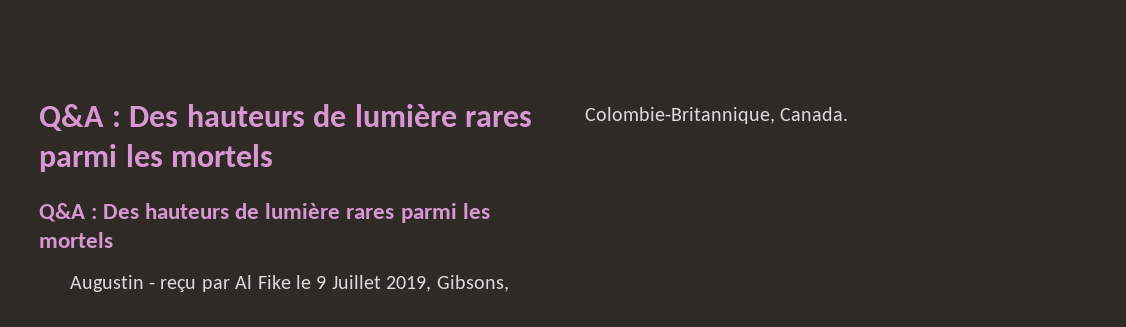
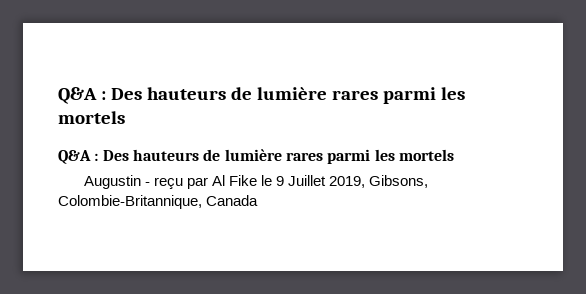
[780,107,849,121] Canada. -> [206,195,259,206] Canada

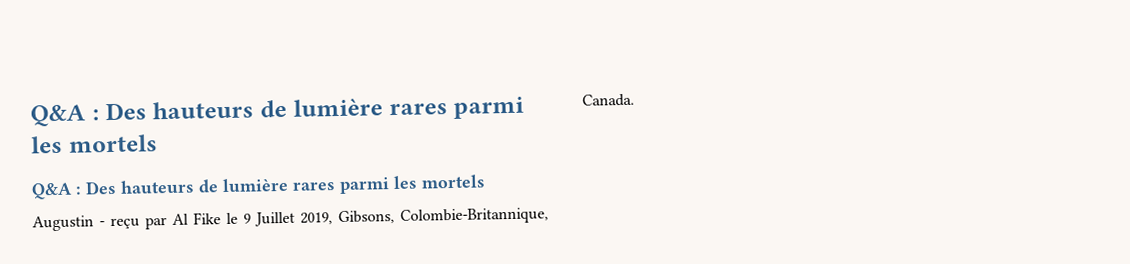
[206,195,259,206] Canada -> [582,93,635,107] Canada.

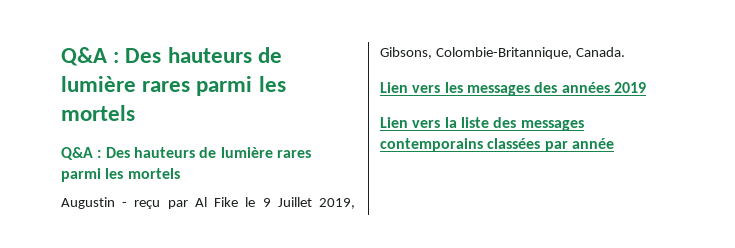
(635, 100) none -> [380,82,646,96] [380,117,584,131] [380,138,614,152] // Lien vers les messages des années 2019 // Lien vers la liste des messages contemporains classées par année

